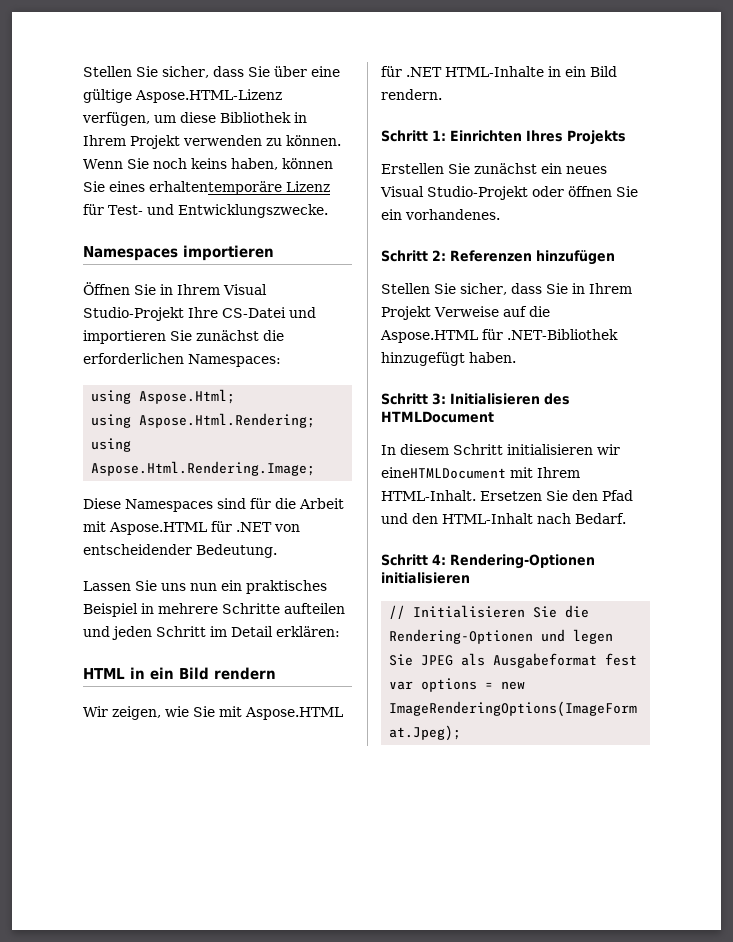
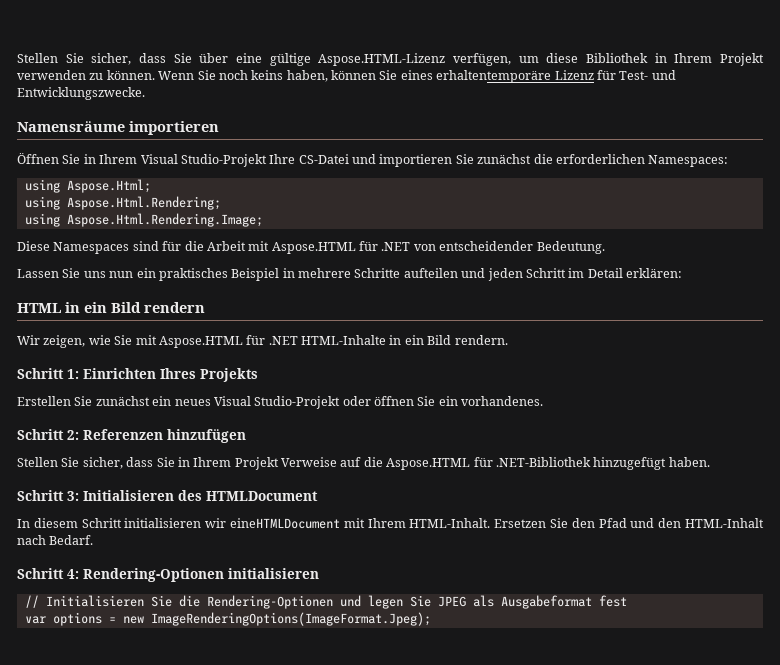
[83,246,178,261] Namespaces -> [17,121,125,132] Namensräume

